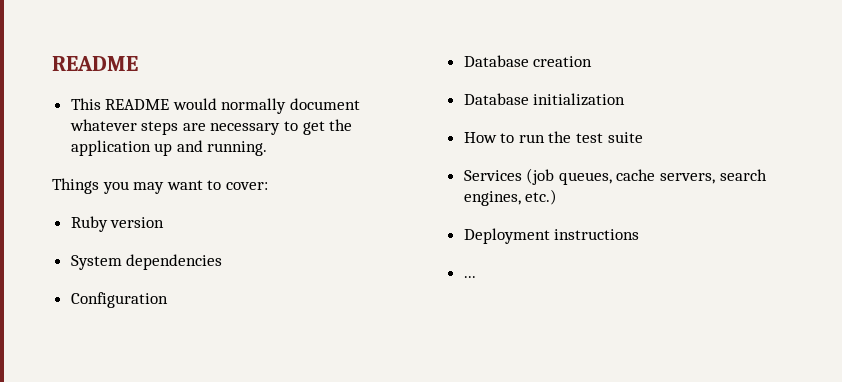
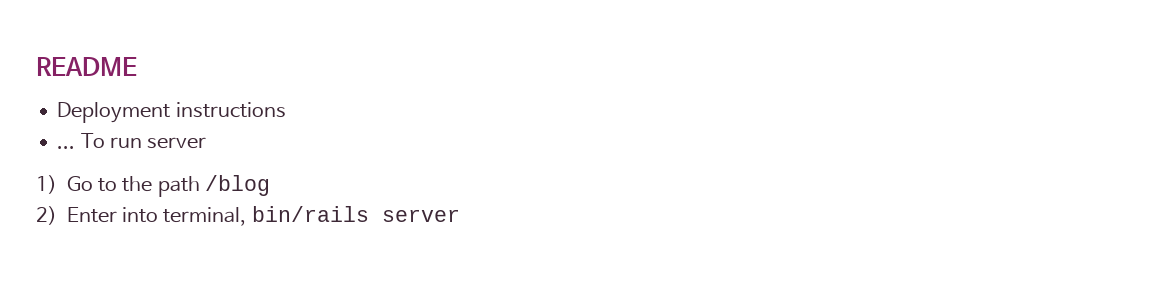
[70,98,361,114] [69,119,353,135] [70,140,268,156] [52,178,268,194] [70,216,165,232] [70,254,223,270] [70,292,168,308] [463,55,593,67] [463,93,626,106] [463,131,643,143] [463,168,767,185] [463,189,558,206] [463,228,640,244] [463,276,476,278] This README would normally document whatever steps are necessary to get the application up and running. // Things you may want to cover: // Ruby version // System dependencies // Configuration // Database creation // Database initialization // How to run the test suite // Services (job queues, cache servers, search engines, etc.) // Deployment instructions // ... -> [57,102,286,123] [57,133,207,149] [36,175,270,197] [36,206,460,226] Deployment instructions // ... To run server // 1) Go to the path /blog // 2) Enter into terminal, bin/rails server

